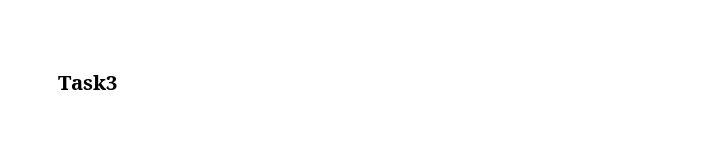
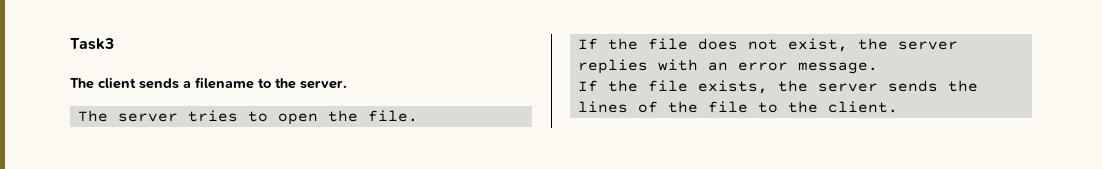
(117, 82) none -> [70,77,347,89] [78,110,419,125] [578,38,959,52] [578,59,879,74] [578,80,979,94] [578,101,899,113] // The client sends a filename to the server. // The server tries to open the file. // If the file does not exist, the server replies with an error message. // If the file exists, the server sends the lines of the file to the client.

